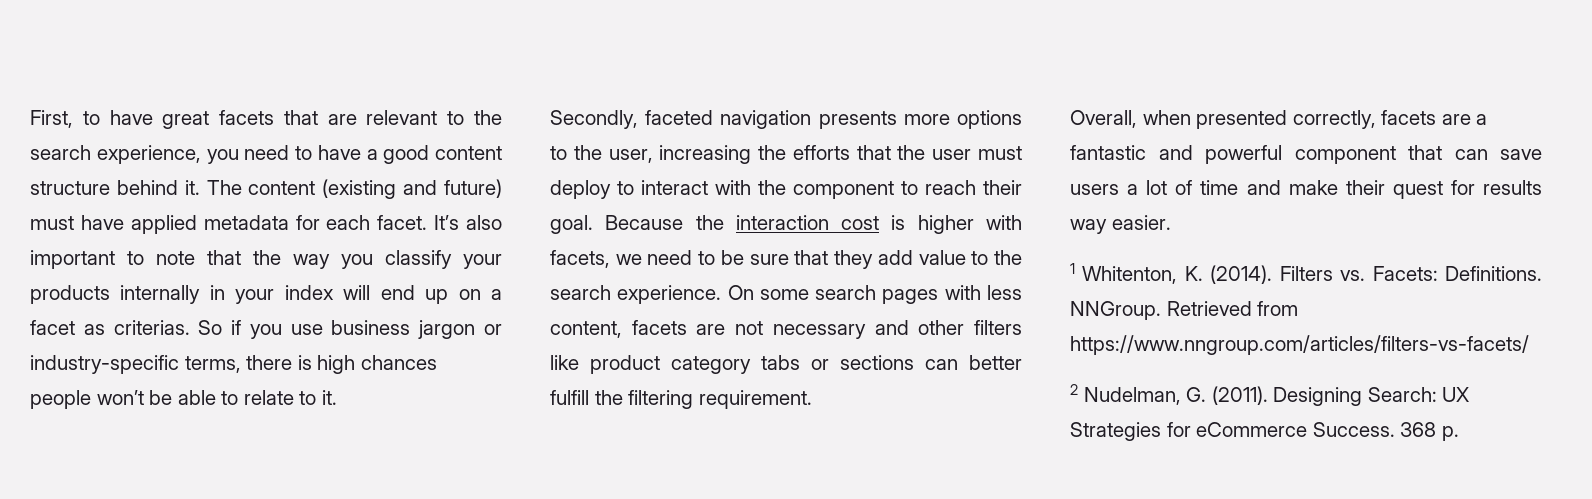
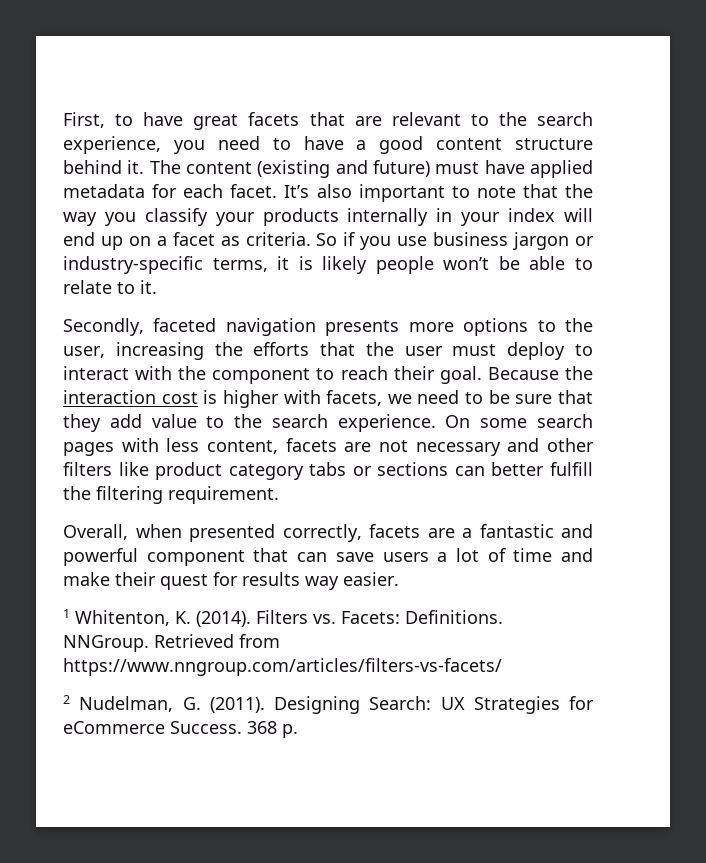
[113,320,190,335] criterias. -> [245,232,311,246] criteria.
[246,355,437,374] there is high chances -> [277,256,368,274] it is likely

